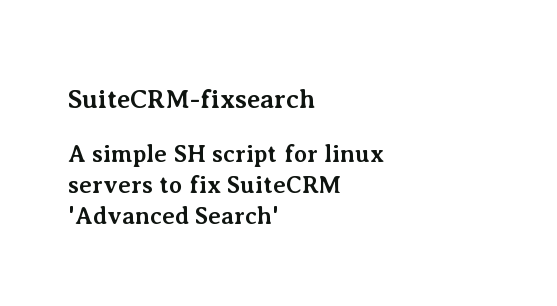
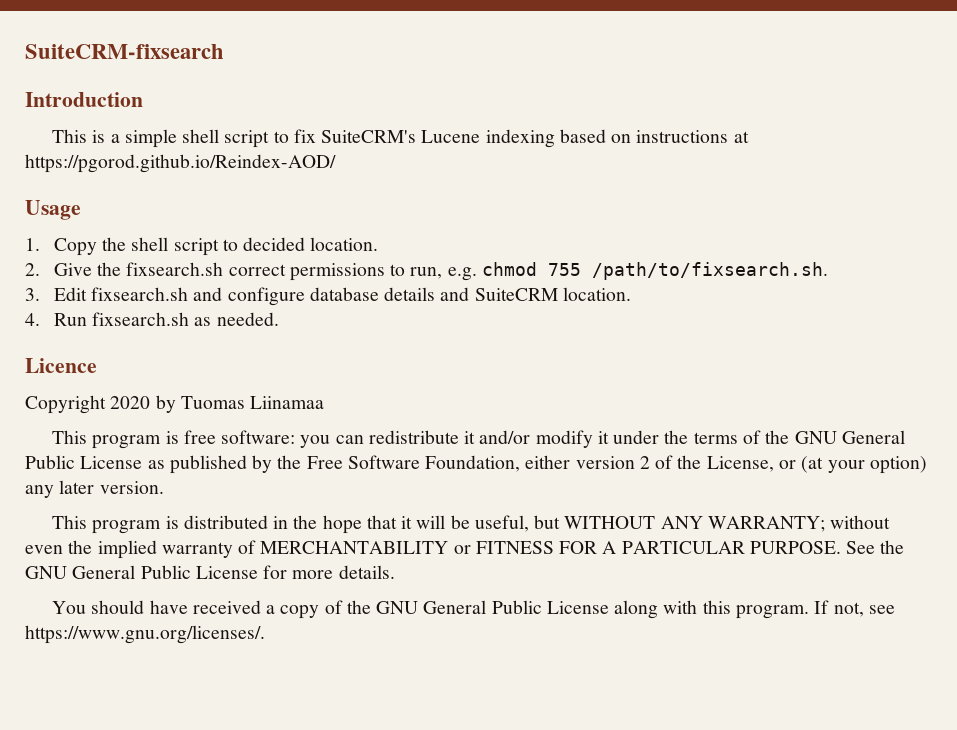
[68,144,385,167] [68,175,342,193] [68,206,280,224] A simple SH script for linux servers to fix SuiteCRM 'Advanced Search' -> [25,92,143,107] [51,129,749,148] [25,154,336,173] [25,200,81,220] [25,237,379,256] [25,262,828,281] [25,287,631,306] [25,312,279,326] [25,358,97,373] [25,395,325,414] [51,430,905,449] [25,455,927,474] [25,480,164,498] [51,515,891,534] [25,540,905,559] [25,565,395,579] [51,600,895,619] [25,625,265,644] Introduction // This is a simple shell script to fix SuiteCRM's Lucene indexing based on instructions at https://pgorod.github.io/Reindex-AOD/ // Usage // 1. Copy the shell script to decided location. // 2. Give the fixsearch.sh correct permissions to run, e.g. chmod 755 /path/to/fixsearch.sh. // 3. Edit fixsearch.sh and configure database details and SuiteCRM location. // 4. Run fixsearch.sh as needed. // Licence // Copyright 2020 by Tuomas Liinamaa // This program is free software: you can redistribute it and/or modify it under the terms of the GNU General Public License as published by the Free Software Foundation, either version 2 of the License, or (at your option) any later version. // This program is distributed in the hope that it will be useful, but WITHOUT ANY WARRANTY; without even the implied warranty of MERCHANTABILITY or FITNESS FOR A PARTICULAR PURPOSE. See the GNU General Public License for more details. // You should have received a copy of the GNU General Public License along with this program. If not, see https://www.gnu.org/licenses/.

